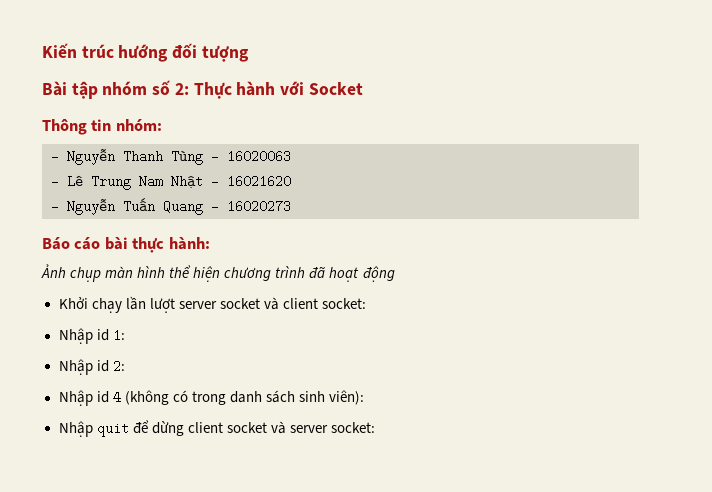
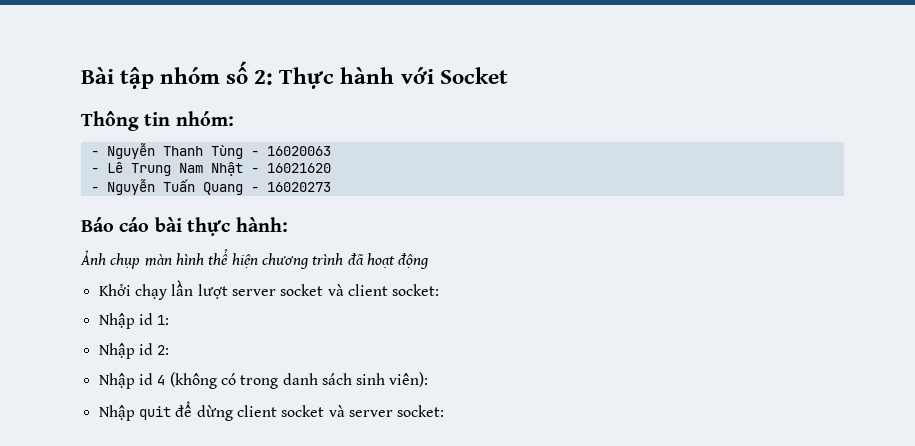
[42,43,249,62] Kiến trúc hướng đối tượng // -> (81, 75) none

